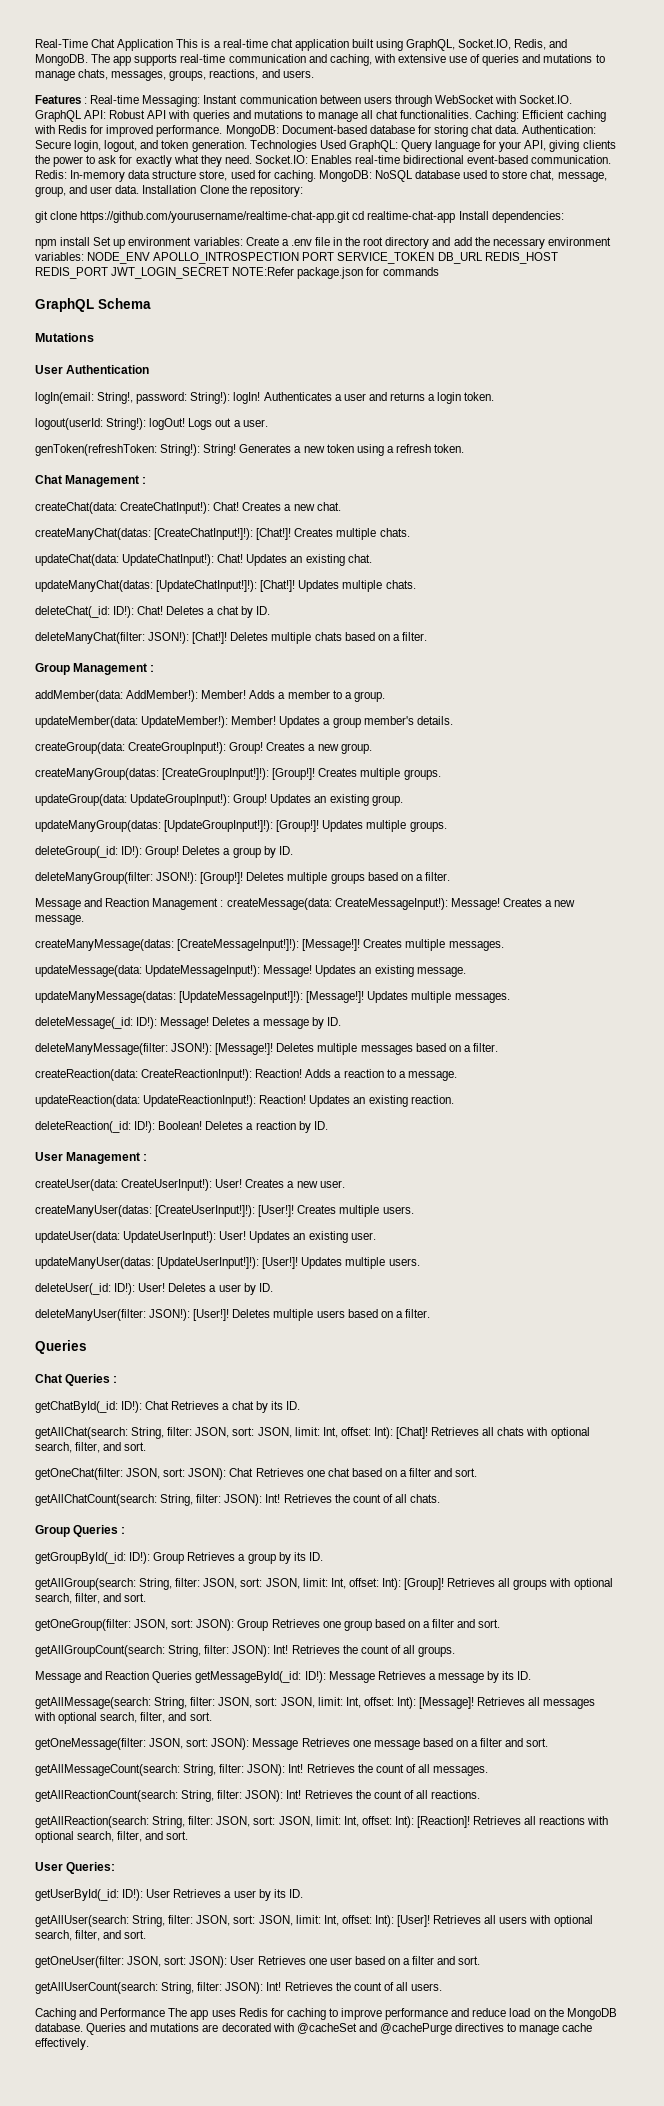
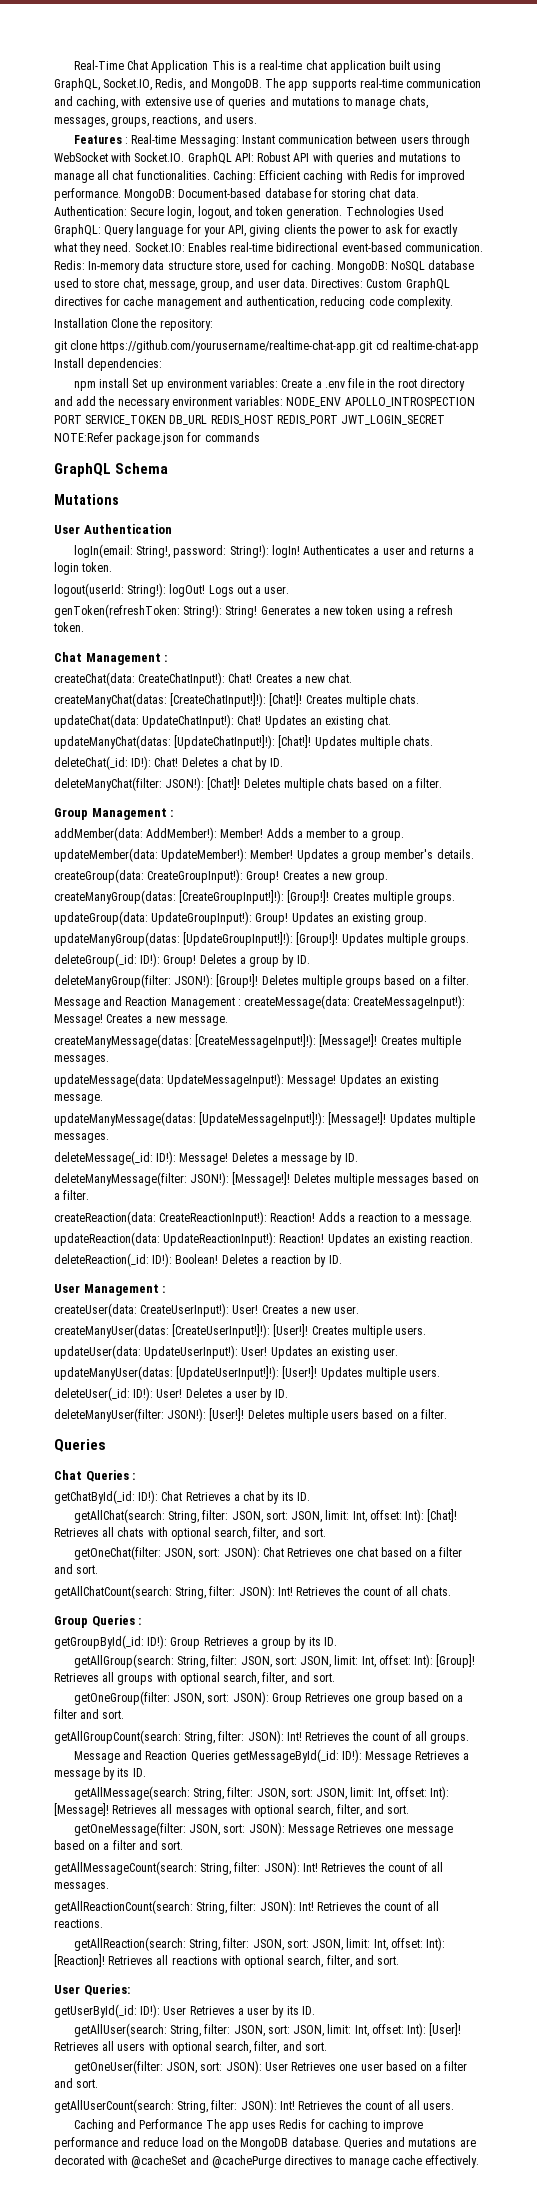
(140, 189) none -> [311,278,450,291] [54,296,453,309] Directives: Custom GraphQL directives for cache management and authentication, reducing code complexity. //

